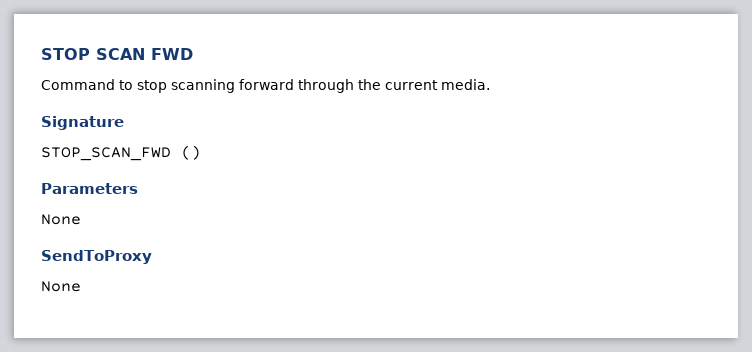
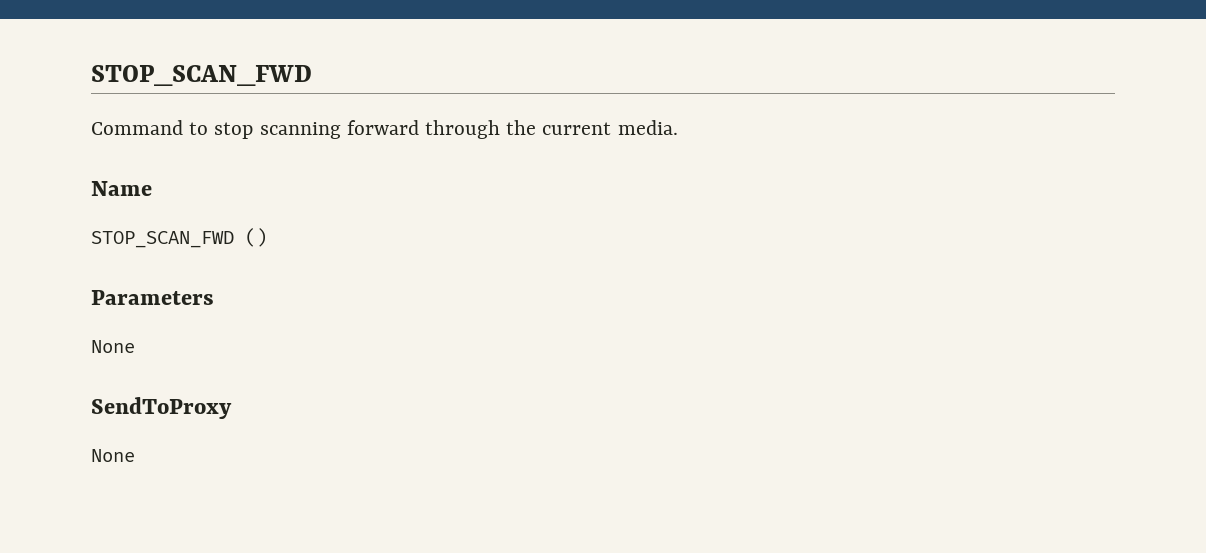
[41,48,193,60] STOP SCAN FWD -> [91,65,312,86] STOP_SCAN_FWD
[41,116,124,130] Signature -> [91,181,152,196] Name

